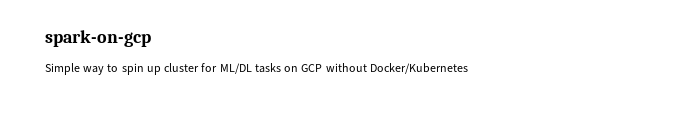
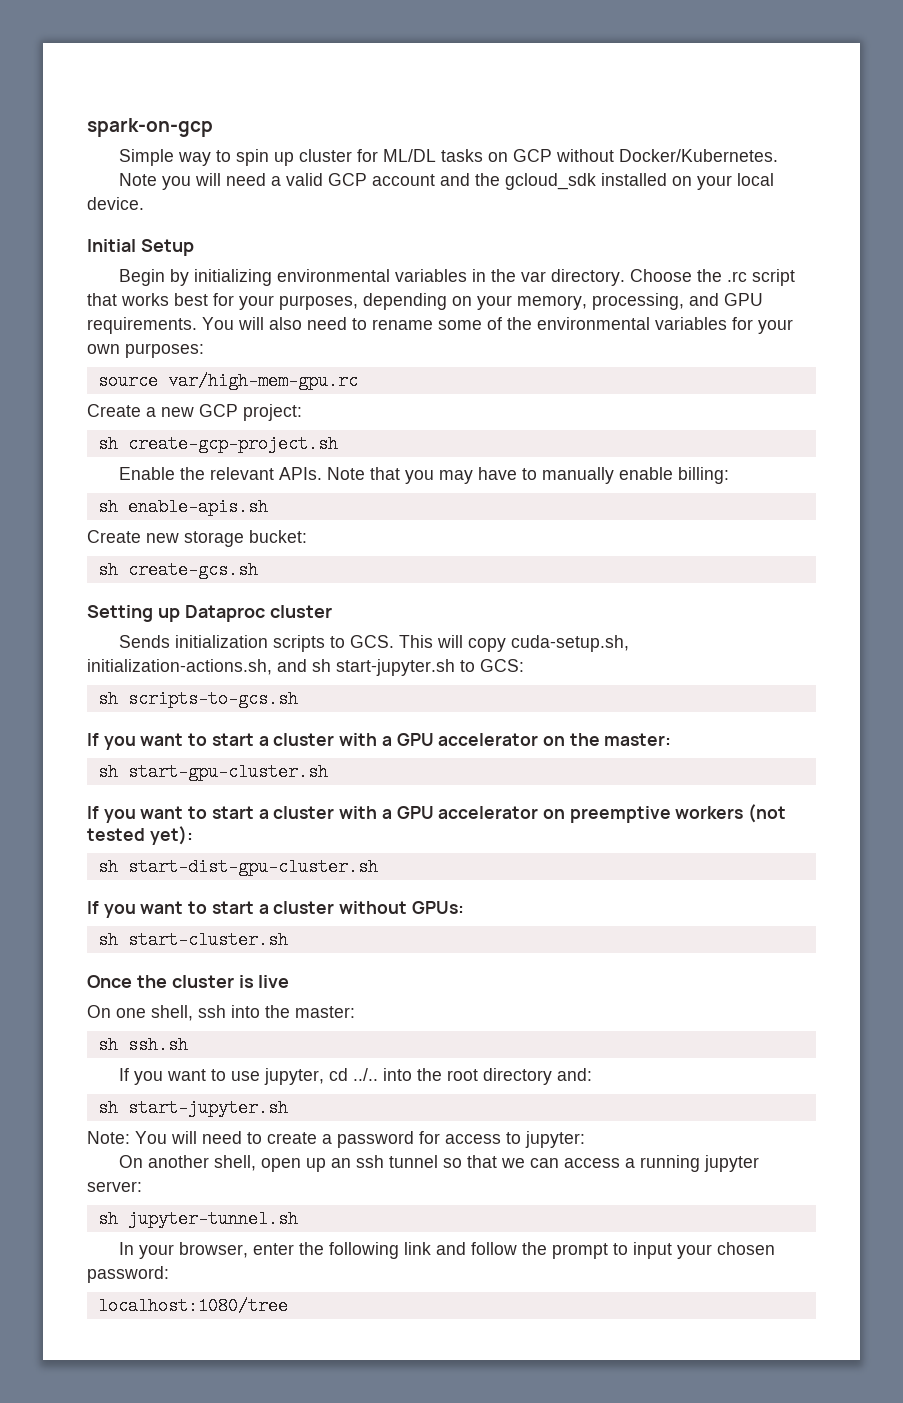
[369,63,468,74] Docker/Kubernetes -> [618,149,778,162] [118,173,774,190] [87,197,144,210] [87,239,194,256] [118,269,795,286] [87,293,763,310] [87,317,793,334] [87,343,204,358] [97,372,358,390] [87,404,302,421] [97,435,338,453] [118,467,729,484] [97,498,268,516] [87,530,307,547] [97,561,258,579] [87,605,332,622] [118,635,629,652] [87,659,524,676] [97,690,298,708] [87,733,672,750] [97,763,328,781] [87,804,787,823] [87,826,193,845] [97,858,378,876] [87,901,464,918] [97,931,288,949] [87,975,290,988] [87,1005,355,1021] [97,1036,188,1054] [118,1068,592,1085] [97,1099,288,1117] [87,1131,585,1148] [118,1155,759,1172] [87,1181,142,1192] [97,1210,298,1228] [118,1242,775,1259] [87,1266,169,1283] [97,1297,288,1315] Docker/Kubernetes. // Note you will need a valid GCP account and the gcloud_sdk installed on your local device. // Initial Setup // Begin by initializing environmental variables in the var directory. Choose the .rc script that works best for your purposes, depending on your memory, processing, and GPU requirements. You will also need to rename some of the environmental variables for your own purposes: // source var/high-mem-gpu.rc // Create a new GCP project: // sh create-gcp-project.sh // Enable the relevant APIs. Note that you may have to manually enable billing: // sh enable-apis.sh // Create new storage bucket: // sh create-gcs.sh // Setting up Dataproc cluster // Sends initialization scripts to GCS. This will copy cuda-setup.sh, initialization-actions.sh, and sh start-jupyter.sh to GCS: // sh scripts-to-gcs.sh // If you want to start a cluster with a GPU accelerator on the master: // sh start-gpu-cluster.sh // If you want to start a cluster with a GPU accelerator on preemptive workers (not tested yet): // sh start-dist-gpu-cluster.sh // If you want to start a cluster without GPUs: // sh start-cluster.sh // Once the cluster is live // On one shell, ssh into the master: // sh ssh.sh // If you want to use jupyter, cd ../.. into the root directory and: // sh start-jupyter.sh // Note: You will need to create a password for access to jupyter: // On another shell, open up an ssh tunnel so that we can access a running jupyter server: // sh jupyter-tunnel.sh // In your browser, enter the following link and follow the prompt to input your chosen password: // localhost:1080/tree

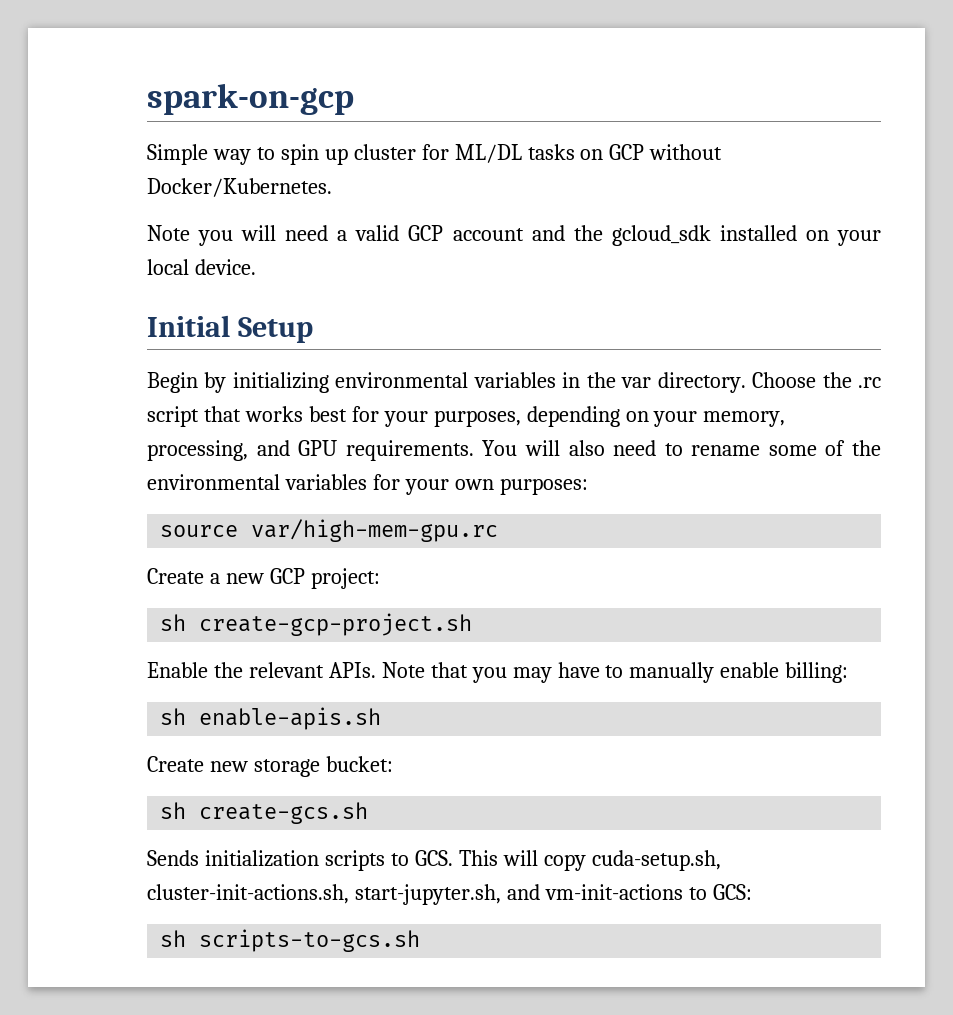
[87,605,332,622] // Setting up Dataproc cluster -> (369, 813) none
[87,659,455,676] initialization-actions.sh, and sh start-jupyter.sh -> [147,884,683,905] cluster-init-actions.sh, start-jupyter.sh, and vm-init-actions
[87,733,672,750] [97,763,328,781] [87,804,787,823] [87,826,193,845] [97,858,378,876] [87,901,464,918] [97,931,288,949] [87,975,290,988] [87,1005,355,1021] [97,1036,188,1054] [118,1068,592,1085] [97,1099,288,1117] [87,1131,585,1148] [118,1155,759,1172] [87,1181,142,1192] [97,1210,298,1228] [118,1242,775,1259] [87,1266,169,1283] [97,1297,288,1315] // If you want to start a cluster with a GPU accelerator on the master: // sh start-gpu-cluster.sh // If you want to start a cluster with a GPU accelerator on preemptive workers (not tested yet): // sh start-dist-gpu-cluster.sh // If you want to start a cluster without GPUs: // sh start-cluster.sh // Once the cluster is live // On one shell, ssh into the master: // sh ssh.sh // If you want to use jupyter, cd ../.. into the root directory and: // sh start-jupyter.sh // Note: You will need to create a password for access to jupyter: // On another shell, open up an ssh tunnel so that we can access a running jupyter server: // sh jupyter-tunnel.sh // In your browser, enter the following link and follow the prompt to input your chosen password: // localhost:1080/tree -> (421, 940) none

